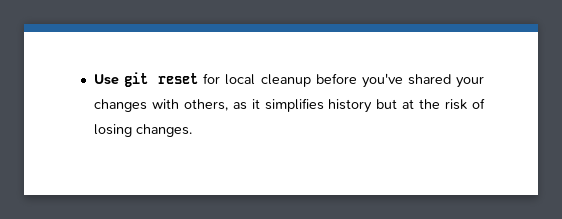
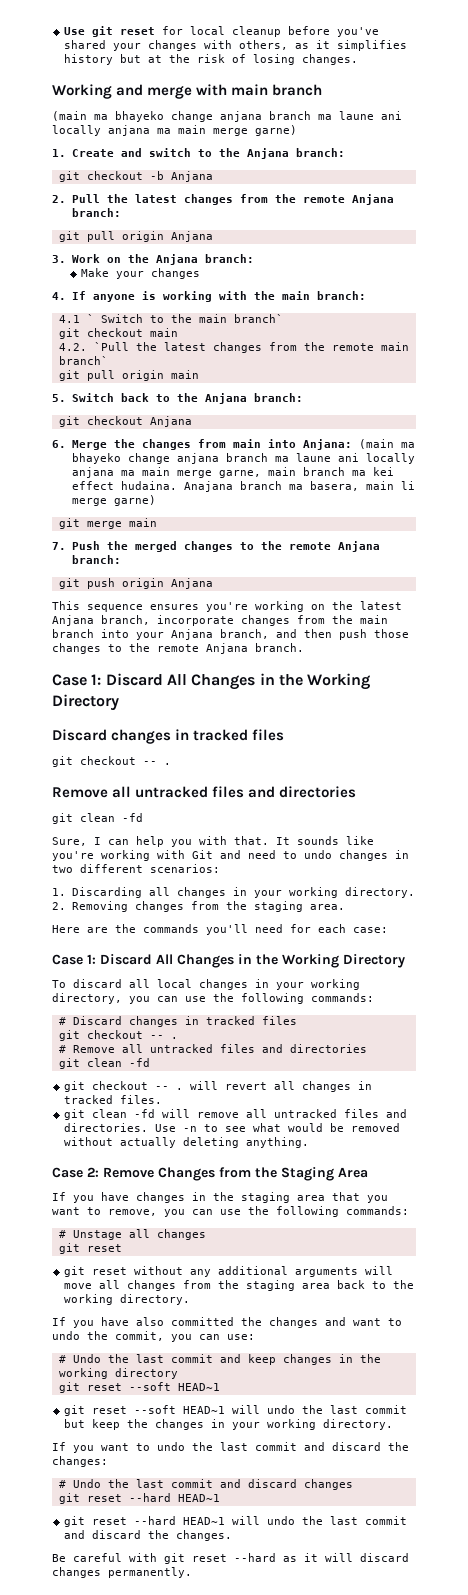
(192, 130) none -> [52,84,323,99] [52,111,402,122] [52,125,297,136] [52,148,345,159] [58,171,213,182] [52,194,394,205] [71,208,121,217] [58,231,213,242] [52,254,254,265] [81,268,201,279] [52,291,366,302] [58,314,283,323] [58,328,178,339] [58,342,409,353] [58,356,108,365] [58,370,199,381] [52,393,303,404] [58,416,192,427] [52,439,415,450] [71,453,415,464] [71,467,394,478] [71,481,415,492] [71,495,156,506] [58,518,157,529] [52,541,380,552] [71,555,121,564] [58,578,213,589] [52,601,402,612] [52,615,388,626] [52,629,409,640] [52,643,304,654] [52,673,371,690] [52,694,119,711] [52,729,285,744] [52,756,171,767] [52,786,357,798] [52,813,143,824] [52,836,374,847] [52,850,409,861] [52,864,220,873] [52,887,415,898] [52,901,345,912] [52,924,388,935] [52,954,405,968] [52,979,360,990] [52,993,374,1004] [58,1016,297,1027] [58,1030,178,1041] [58,1044,367,1053] [58,1058,150,1069] [64,1081,373,1092] [64,1095,163,1104] [64,1109,408,1120] [64,1123,401,1132] [64,1137,310,1148] [52,1167,368,1181] [52,1192,388,1203] [52,1206,409,1217] [58,1229,206,1240] [58,1243,122,1254] [64,1266,394,1277] [64,1280,415,1291] [64,1294,191,1305] [52,1317,402,1328] [52,1331,255,1342] [58,1354,381,1365] [58,1368,178,1379] [58,1382,220,1393] [64,1405,408,1416] [64,1419,394,1430] [52,1442,409,1453] [52,1456,108,1467] [58,1479,353,1490] [58,1493,220,1504] [64,1516,408,1527] [64,1530,233,1541] [52,1553,409,1564] [52,1567,192,1578] // Working and merge with main branch // (main ma bhayeko change anjana branch ma laune ani locally anjana ma main merge garne) // 1. Create and switch to the Anjana branch: // git checkout -b Anjana // 2. Pull the latest changes from the remote Anjana branch: // git pull origin Anjana // 3. Work on the Anjana branch: // Make your changes // 4. If anyone is working with the main branch: // 4.1 ` Switch to the main branch` // git checkout main // 4.2. `Pull the latest changes from the remote main branch` // git pull origin main // 5. Switch back to the Anjana branch: // git checkout Anjana // 6. Merge the changes from main into Anjana: (main ma bhayeko change anjana branch ma laune ani locally anjana ma main merge garne, main branch ma kei effect hudaina. Anajana branch ma basera, main li merge garne) // git merge main // 7. Push the merged changes to the remote Anjana branch: // git push origin Anjana // This sequence ensures you're working on the latest Anjana branch, incorporate changes from the main branch into your Anjana branch, and then push those changes to the remote Anjana branch. // Case 1: Discard All Changes in the Working Directory // Discard changes in tracked files // git checkout -- . // Remove all untracked files and directories // git clean -fd // Sure, I can help you with that. It sounds like you're working with Git and need to undo changes in two different scenarios: // 1. Discarding all changes in your working directory. // 2. Removing changes from the staging area. // Here are the commands you'll need for each case: // Case 1: Discard All Changes in the Working Directory // To discard all local changes in your working directory, you can use the following commands: // # Discard changes in tracked files // git checkout -- . // # Remove all untracked files and directories // git clean -fd // git checkout -- . will revert all changes in tracked files. // git clean -fd will remove all untracked files and directories. Use -n to see what would be removed without actually deleting anything. // Case 2: Remove Changes from the Staging Area // If you have changes in the staging area that you want to remove, you can use the following commands: // # Unstage all changes // git reset // git reset without any additional arguments will move all changes from the staging area back to the working directory. // If you have also committed the changes and want to undo the commit, you can use: // # Undo the last commit and keep changes in the working directory // git reset --soft HEAD~1 // git reset --soft HEAD~1 will undo the last commit but keep the changes in your working directory. // If you want to undo the last commit and discard the changes: // # Undo the last commit and discard changes // git reset --hard HEAD~1 // git reset --hard HEAD~1 will undo the last commit and discard the changes. // Be careful with git reset --hard as it will discard changes permanently.

